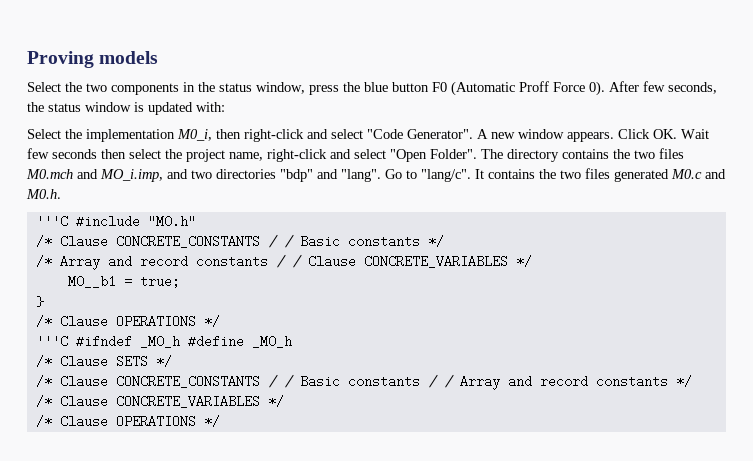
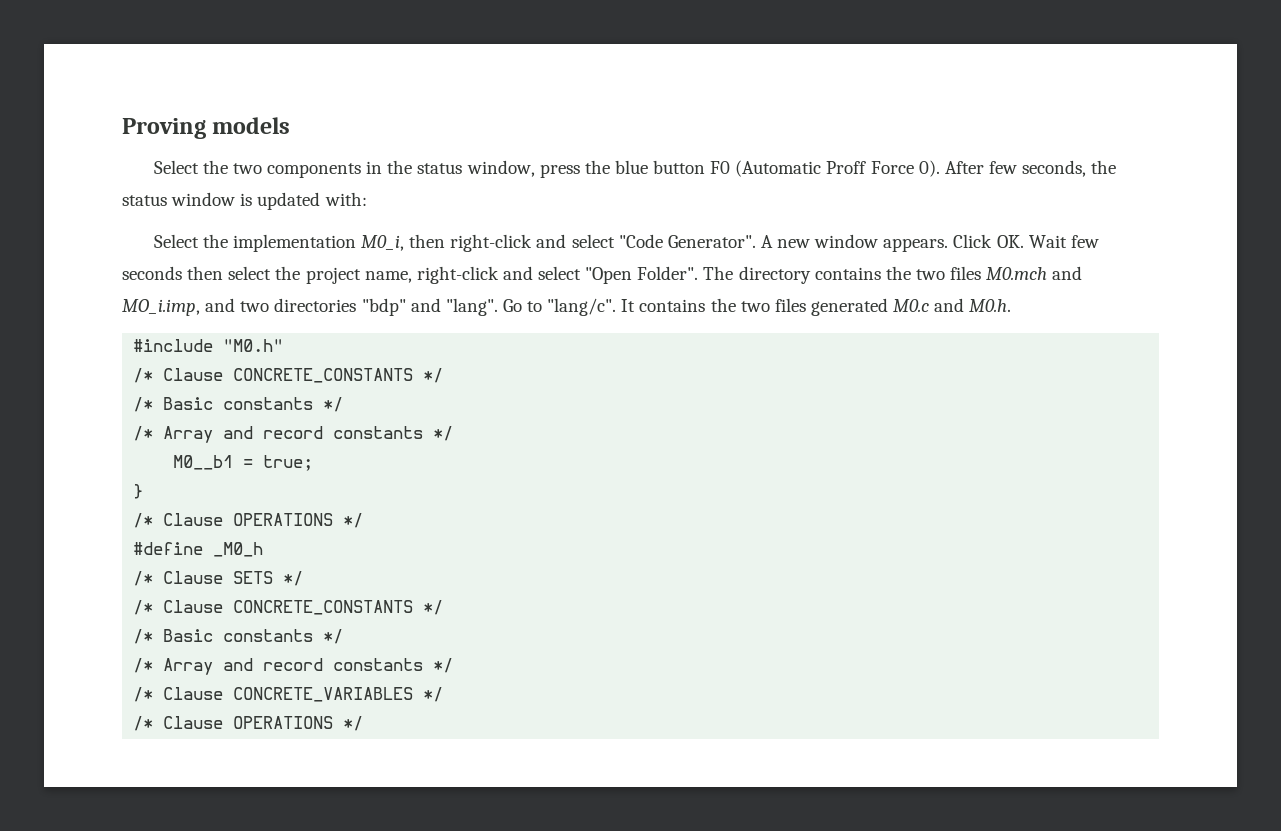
[35,215,68,228] '''C -> (1012, 305) none
[267,234,444,248] [35,254,508,270] / / Basic constants */ // /* Array and record constants / / Clause CONCRETE_VARIABLES -> [423,368,444,383] [133,397,344,412] [133,426,424,443] */ // /* Basic constants */ // /* Array and record constants
[35,335,180,348] '''C #ifndef _M0_h -> (364, 520) none
[267,374,454,388] / / Basic constants / / -> [423,600,444,615] [133,629,344,644] [133,658,154,673] */ // /* Basic constants */ // /*

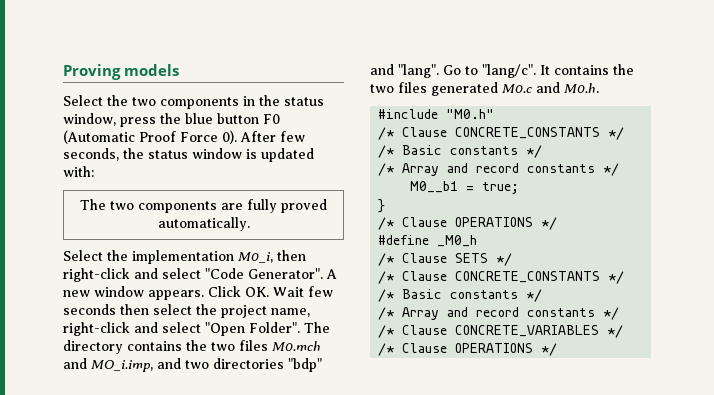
[826,161,867,174] Proff -> [139,131,176,142] Proof
(367, 199) none -> [80,199,327,213] [157,217,250,231] // The two components are fully proved automatically.

